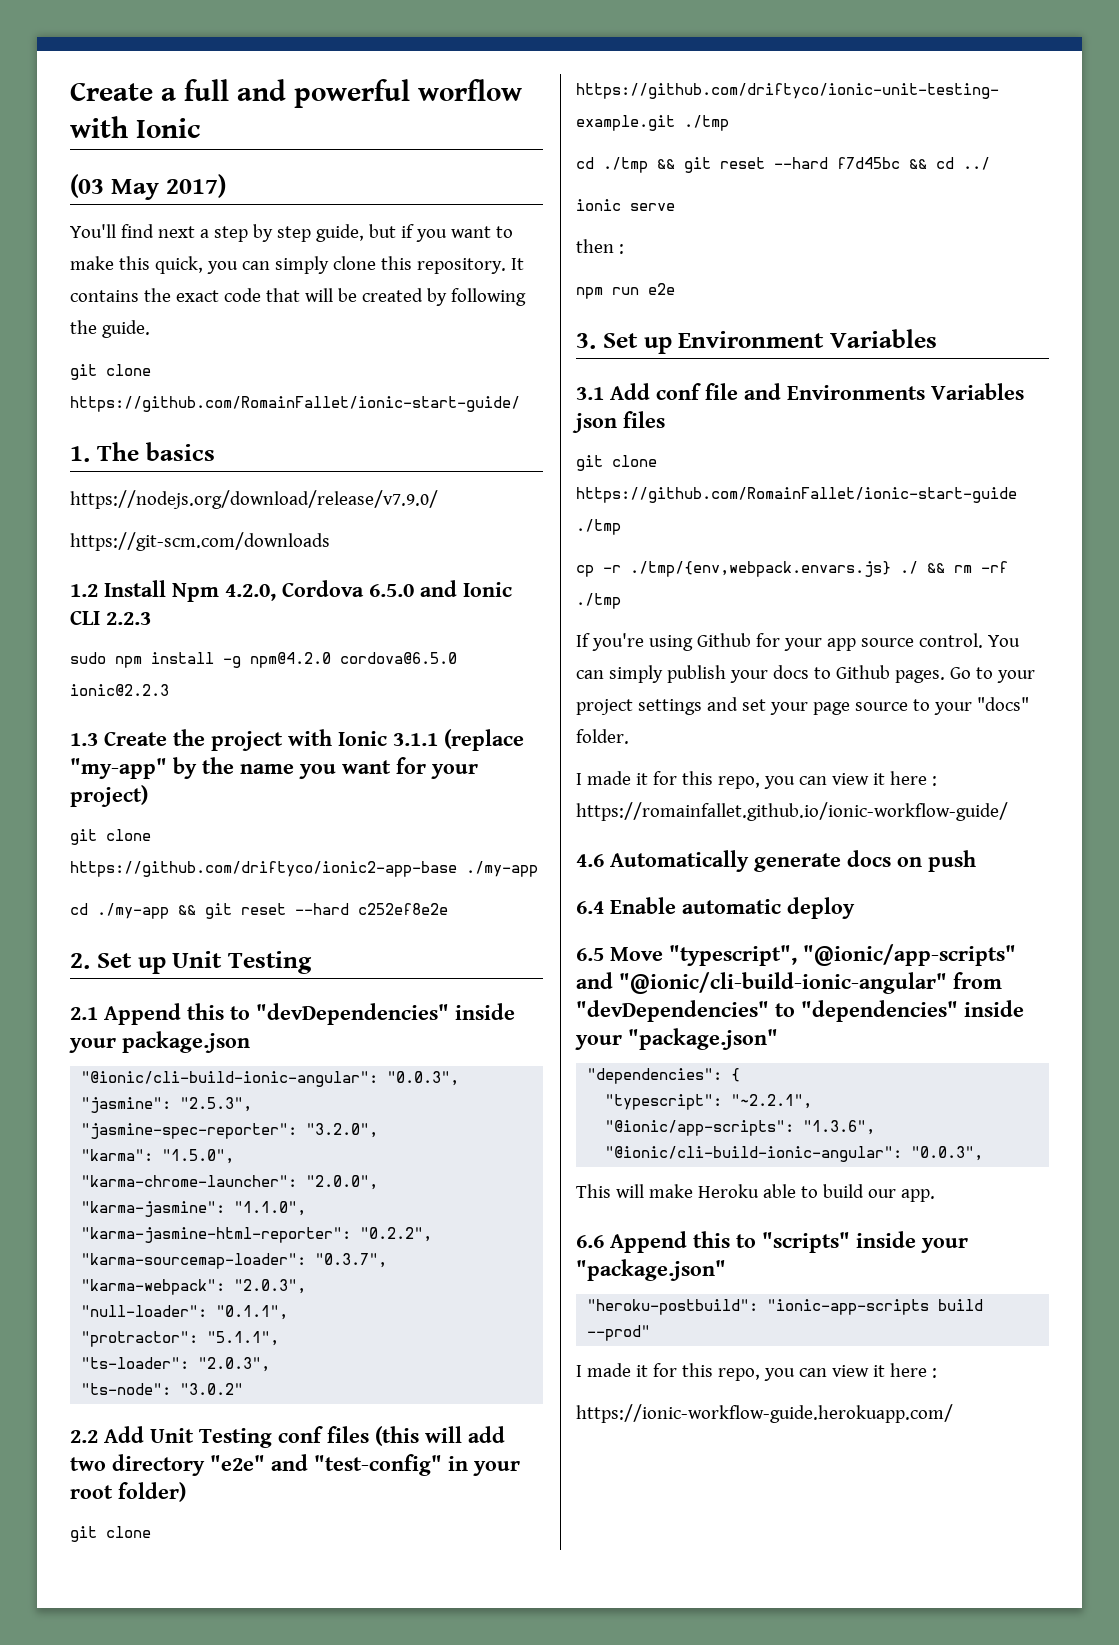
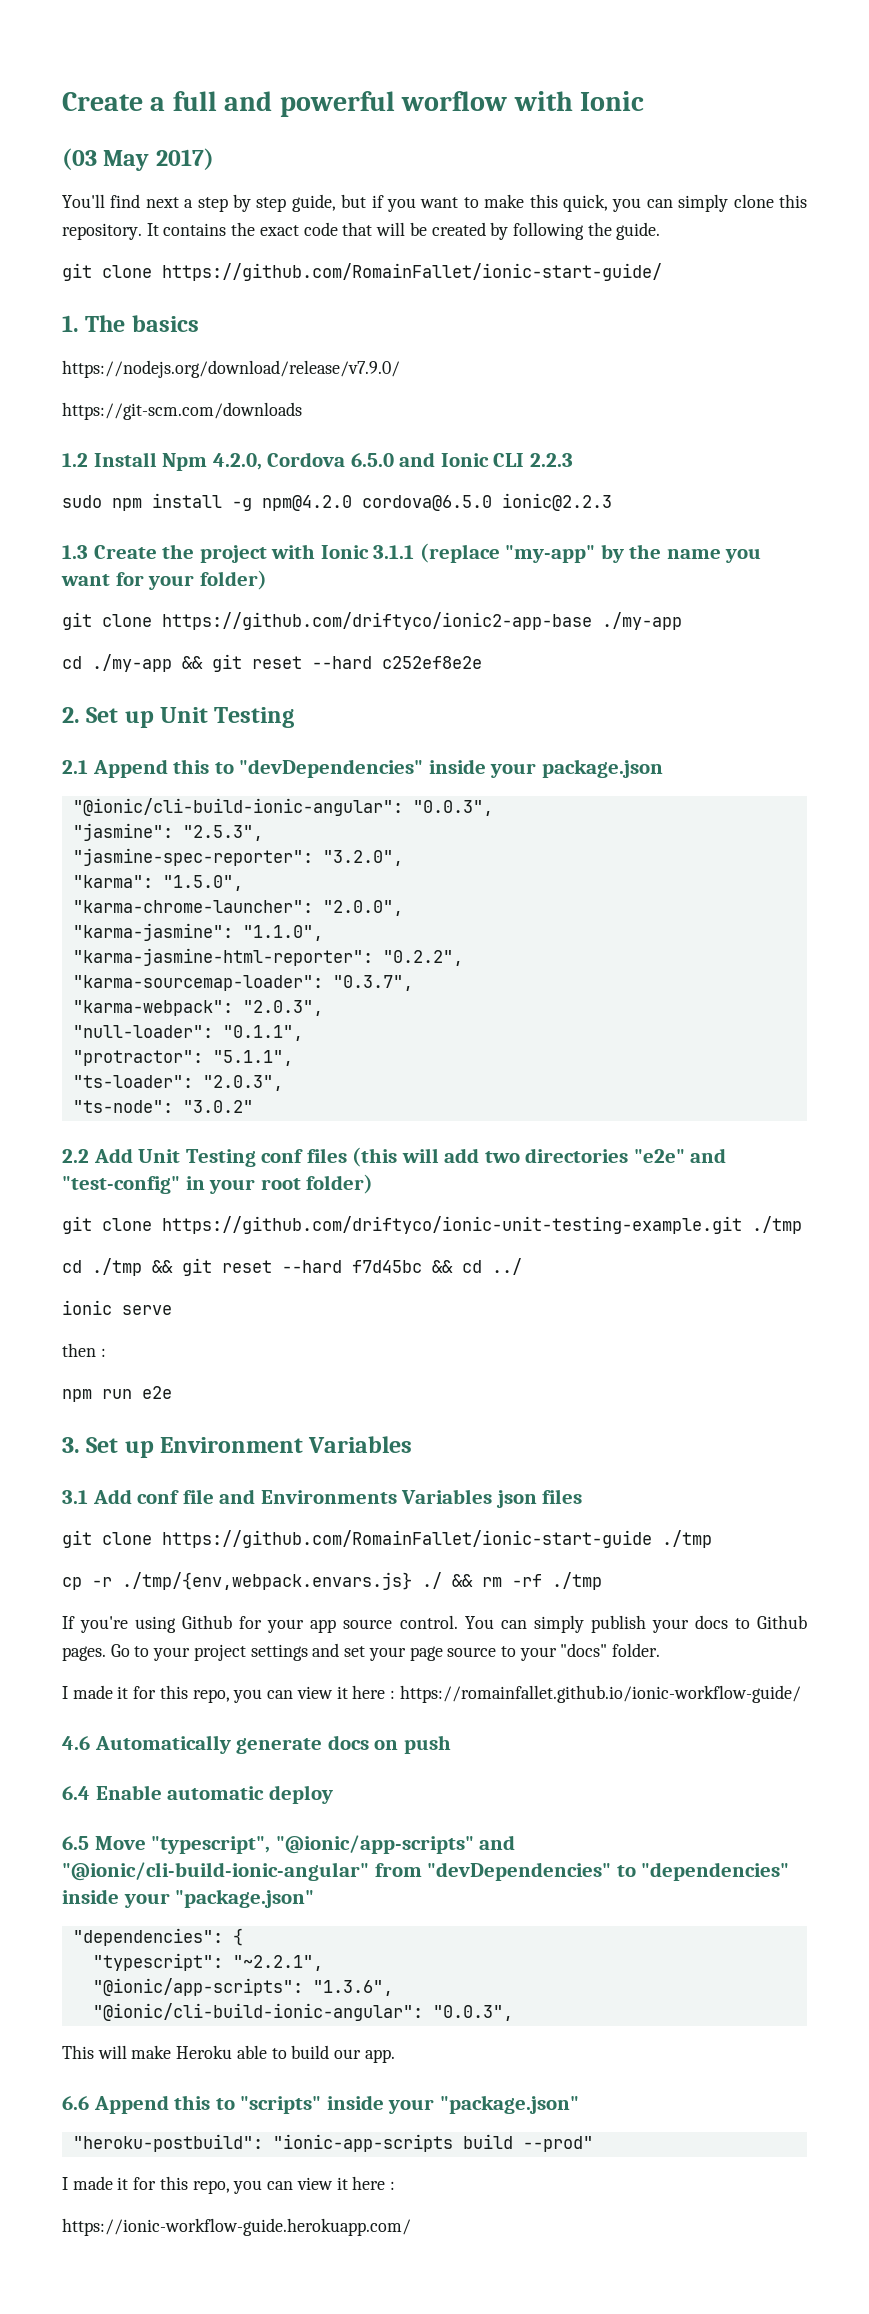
[70,785,148,807] project) -> [199,570,267,590] folder)
[112,1454,205,1476] directory -> [525,1148,629,1163] directories

